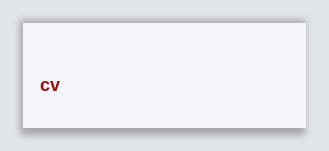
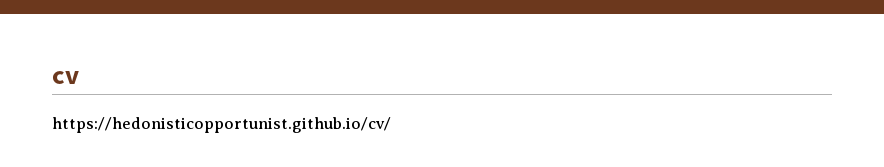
(60, 86) none -> [52,117,391,133] // https://hedonisticopportunist.github.io/cv/

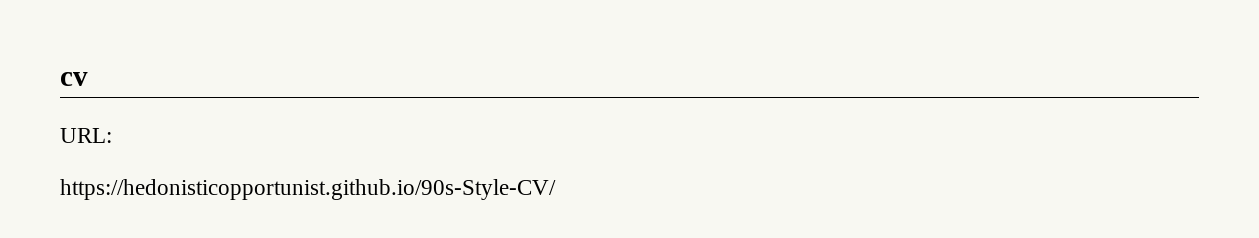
[52,117,391,133] https://hedonisticopportunist.github.io/cv/ -> [60,128,112,143] [60,179,556,200] URL: // https://hedonisticopportunist.github.io/90s-Style-CV/

